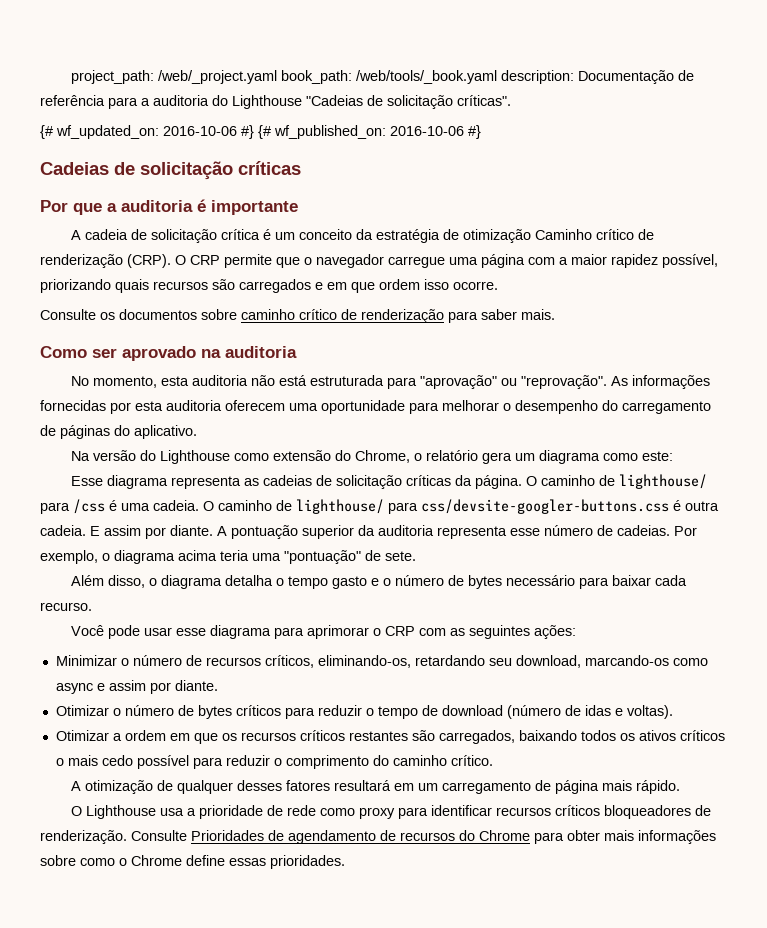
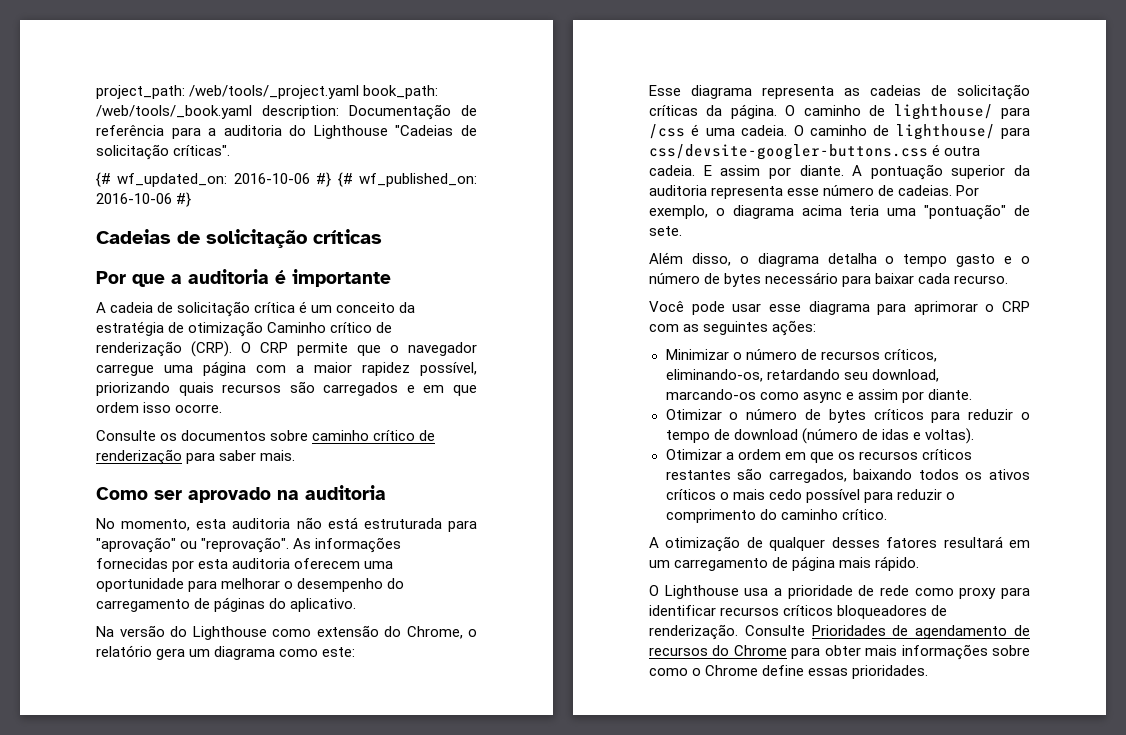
[157,70,277,84] /web/_project.yaml -> [189,85,360,99] /web/tools/_project.yaml

